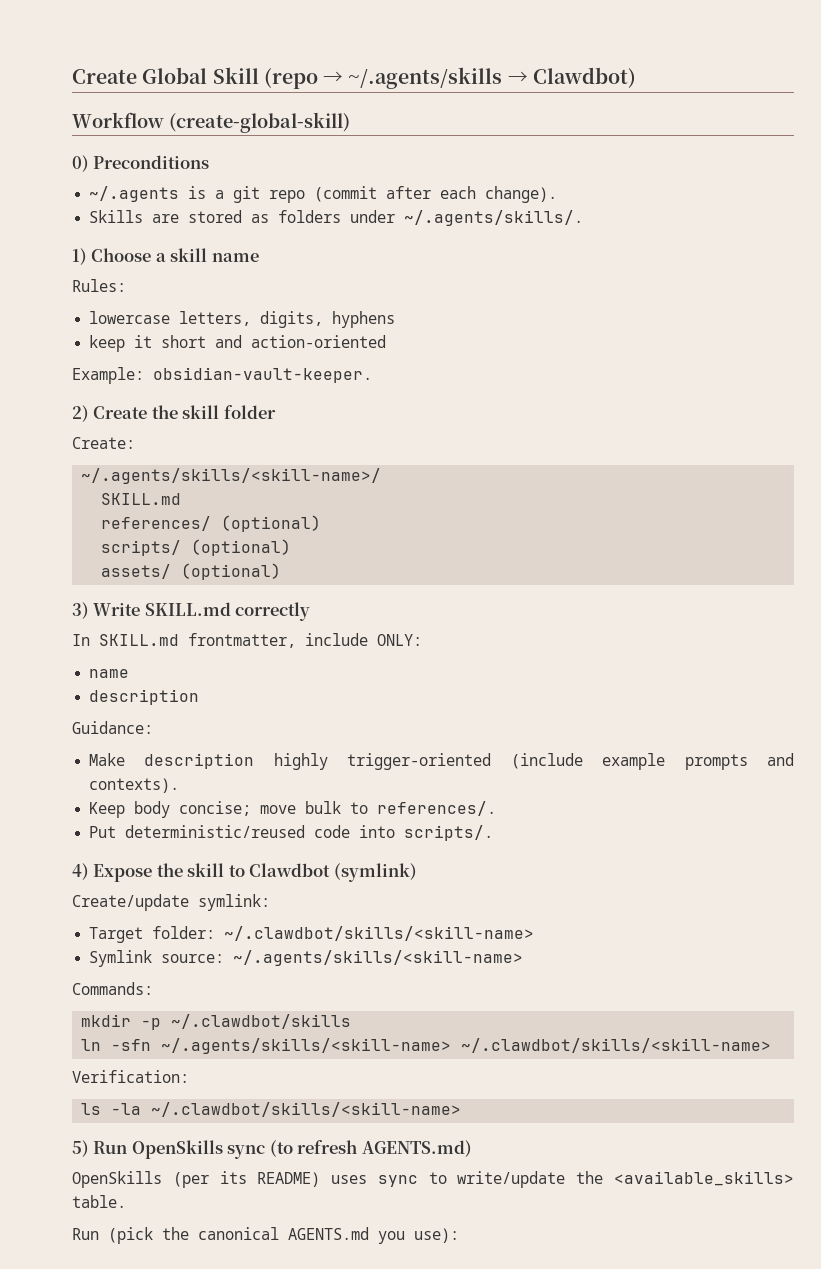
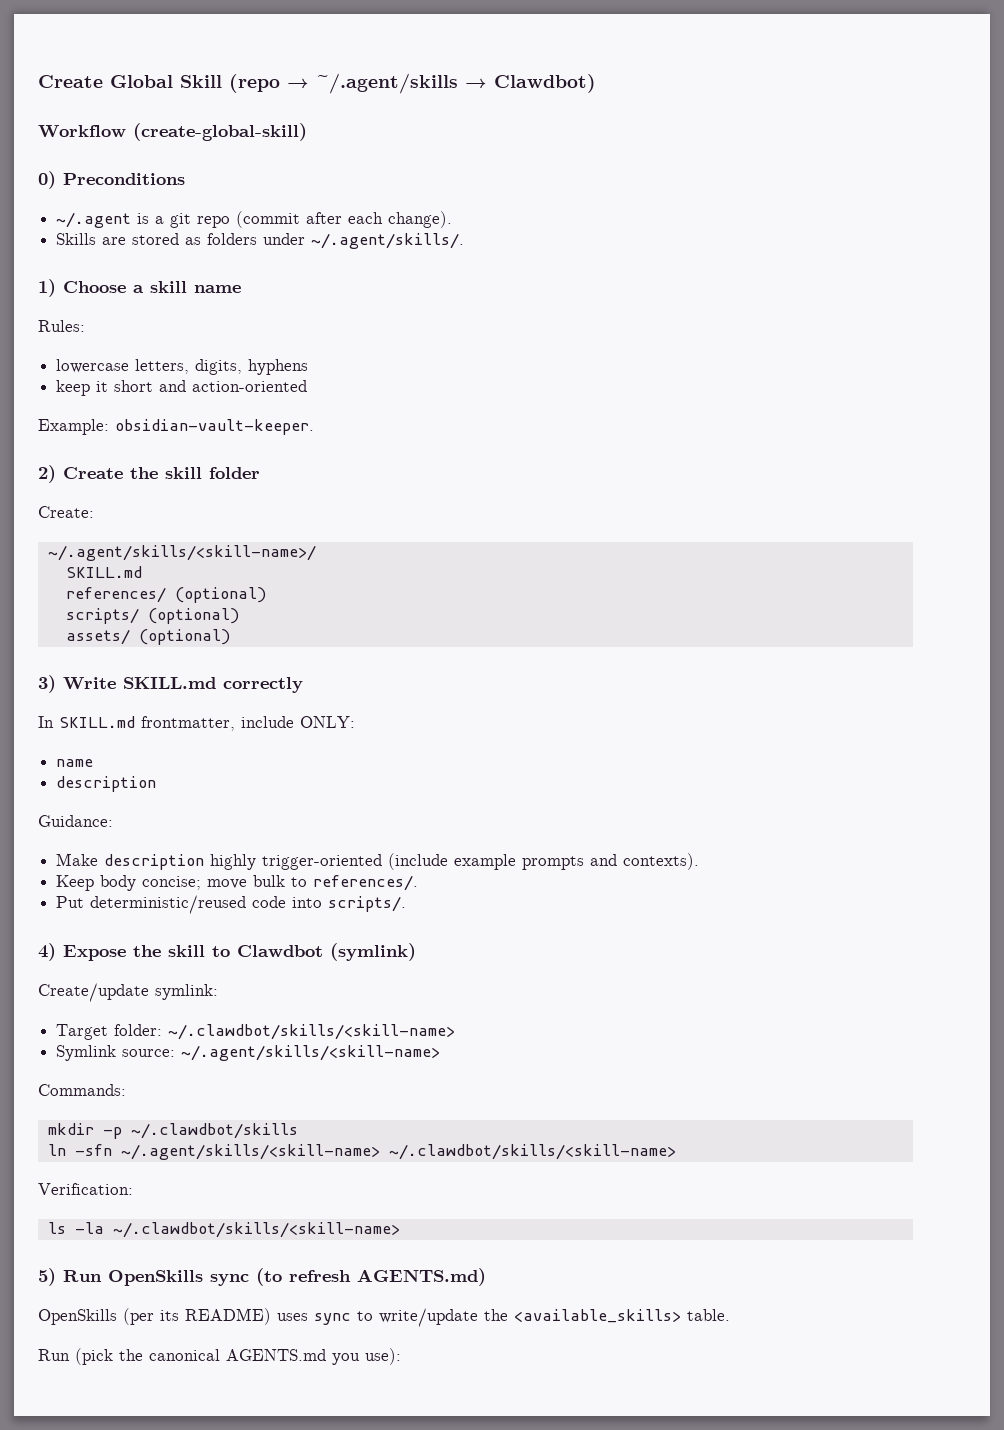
[348,67,503,89] ~/.agents/skills -> [316,73,458,94] ~/.agent/skills
[89,186,180,202] ~/.agents -> [56,212,132,228] ~/.agent
[404,210,584,226] ~/.agents/skills/. -> [311,233,465,249] ~/.agent/skills/.
[81,468,382,484] ~/.agents/skills/<skill-name>/ -> [47,545,316,561] ~/.agent/skills/<skill-name>/
[233,950,524,966] ~/.agents/skills/<skill-name> -> [181,1045,441,1061] ~/.agent/skills/<skill-name>
[161,1038,452,1054] ~/.agents/skills/<skill-name> -> [120,1144,380,1160] ~/.agent/skills/<skill-name>

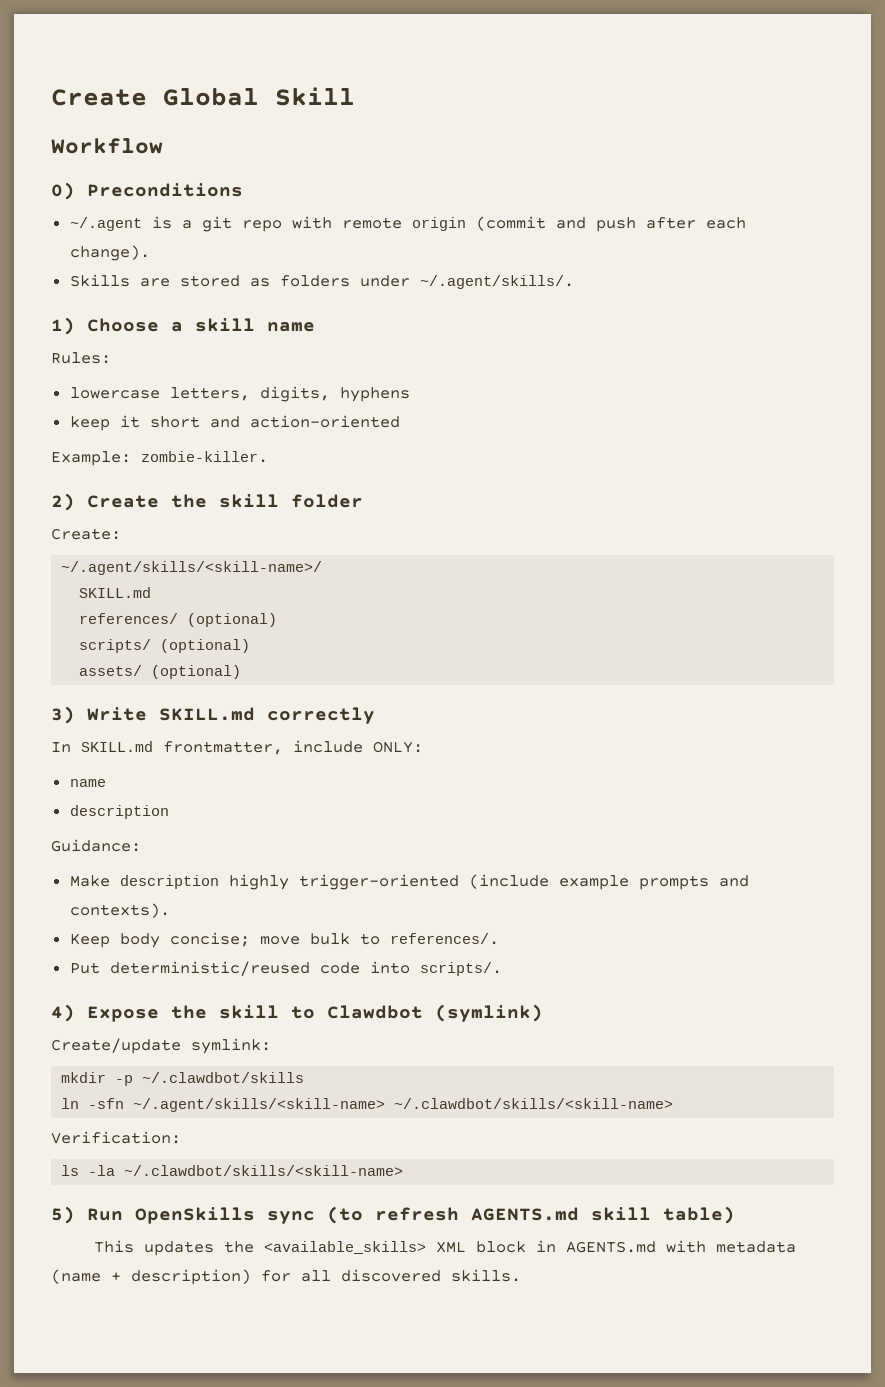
[229,73,596,94] (repo → ~/.agent/skills → Clawdbot) -> (355, 96) none
[133,123,307,141] (create-global-skill) -> (163, 146) none
[236,211,301,228] (commit -> [291,216,636,232] with remote origin (commit and push
[115,419,314,435] obsidian-vault-keeper. -> [141,451,268,463] zombie-killer.
[56,1024,456,1040] [56,1045,441,1061] [38,1084,126,1096] // Target folder: ~/.clawdbot/skills/<skill-name> // Symlink source: ~/.agent/skills/<skill-name> // Commands: -> (271, 1046) none
[357,1268,486,1286] [38,1308,730,1327] [38,1348,401,1365] AGENTS.md) // OpenSkills (per its README) uses sync to write/update the <available_skills> table. // Run (pick the canonical AGENTS.md you use): -> [471,1206,735,1224] [93,1240,796,1256] [51,1269,521,1285] AGENTS.md skill table) // This updates the <available_skills> XML block in AGENTS.md with metadata (name + description) for all discovered skills.

